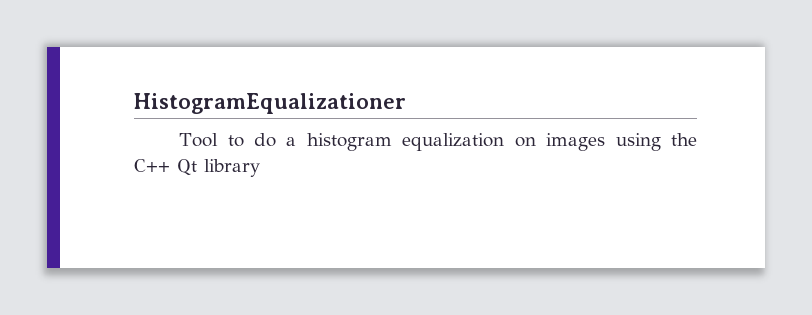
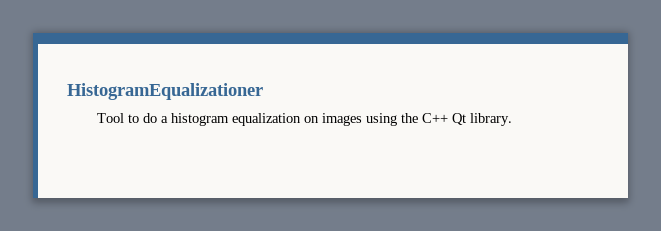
[204,159,260,177] library -> [469,113,512,126] library.

